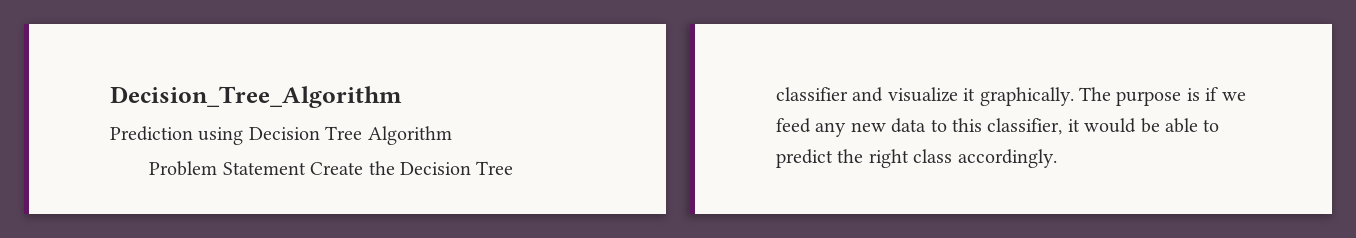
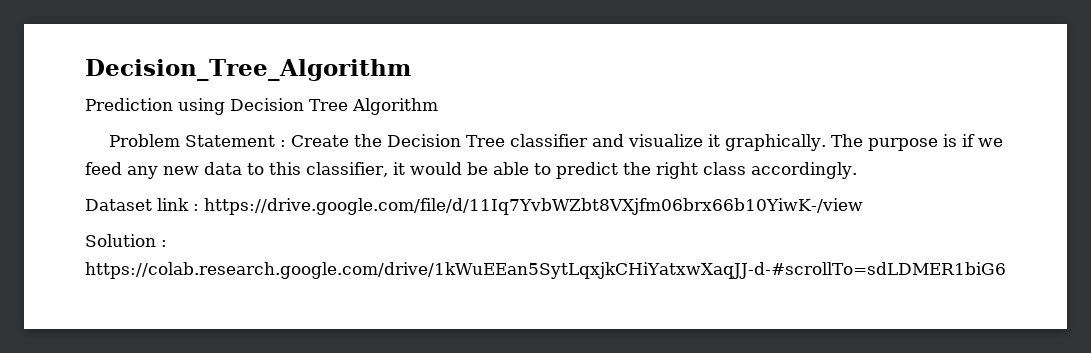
(306, 168) none -> [280,140,287,147] :
(1057, 158) none -> [85,198,863,215] [85,234,167,247] [85,262,1006,279] // Dataset link : https://drive.google.com/file/d/11Iq7YvbWZbt8VXjfm06brx66b10YiwK-/view // Solution : https://colab.research.google.com/drive/1kWuEEan5SytLqxjkCHiYatxwXaqJJ-d-#scrollTo=sdLDMER1biG6

